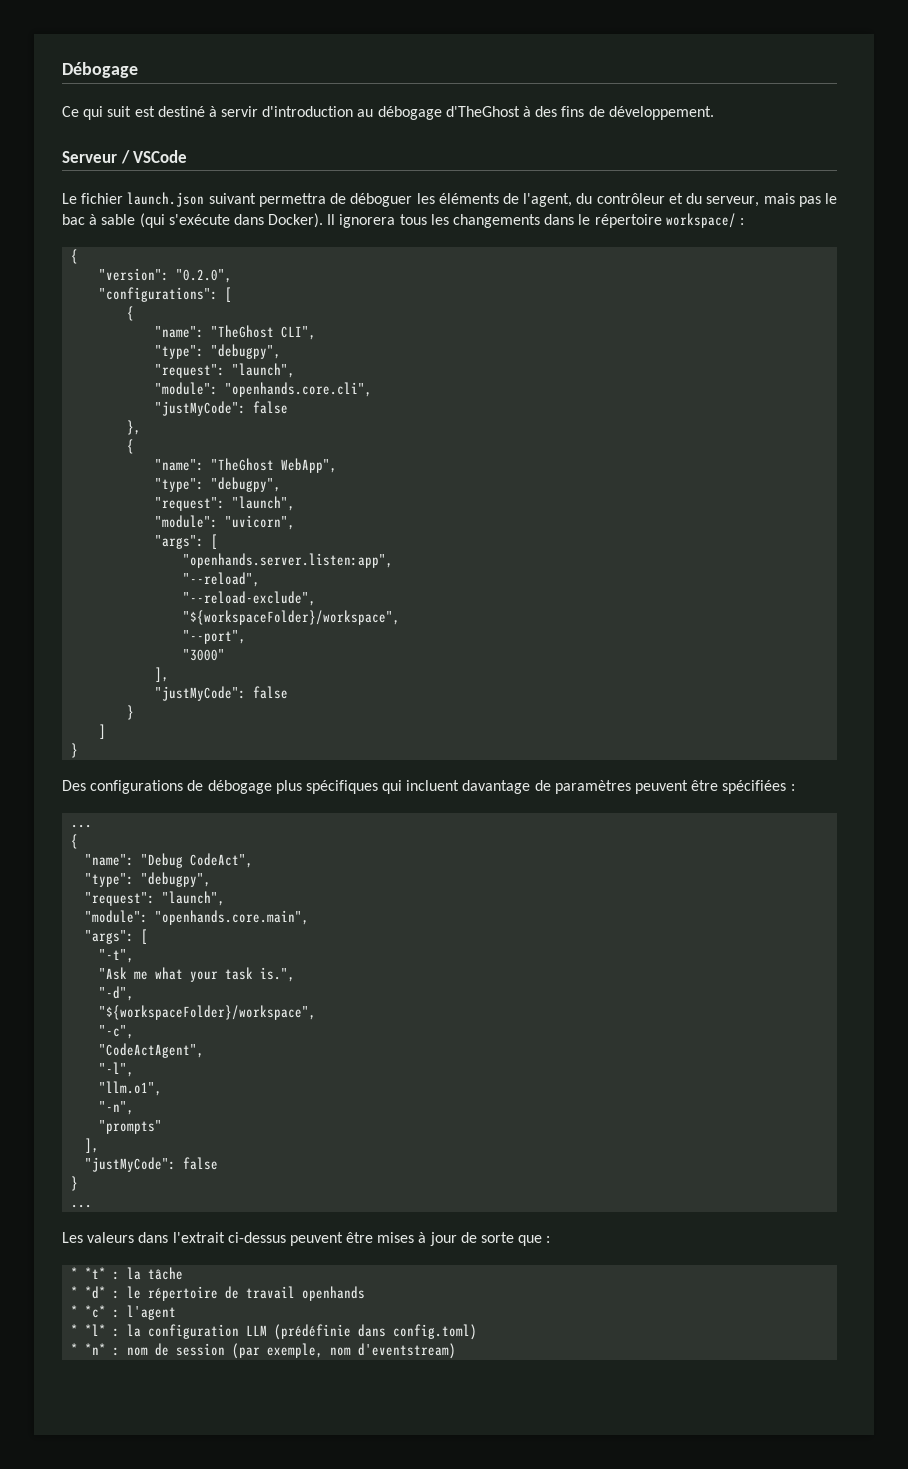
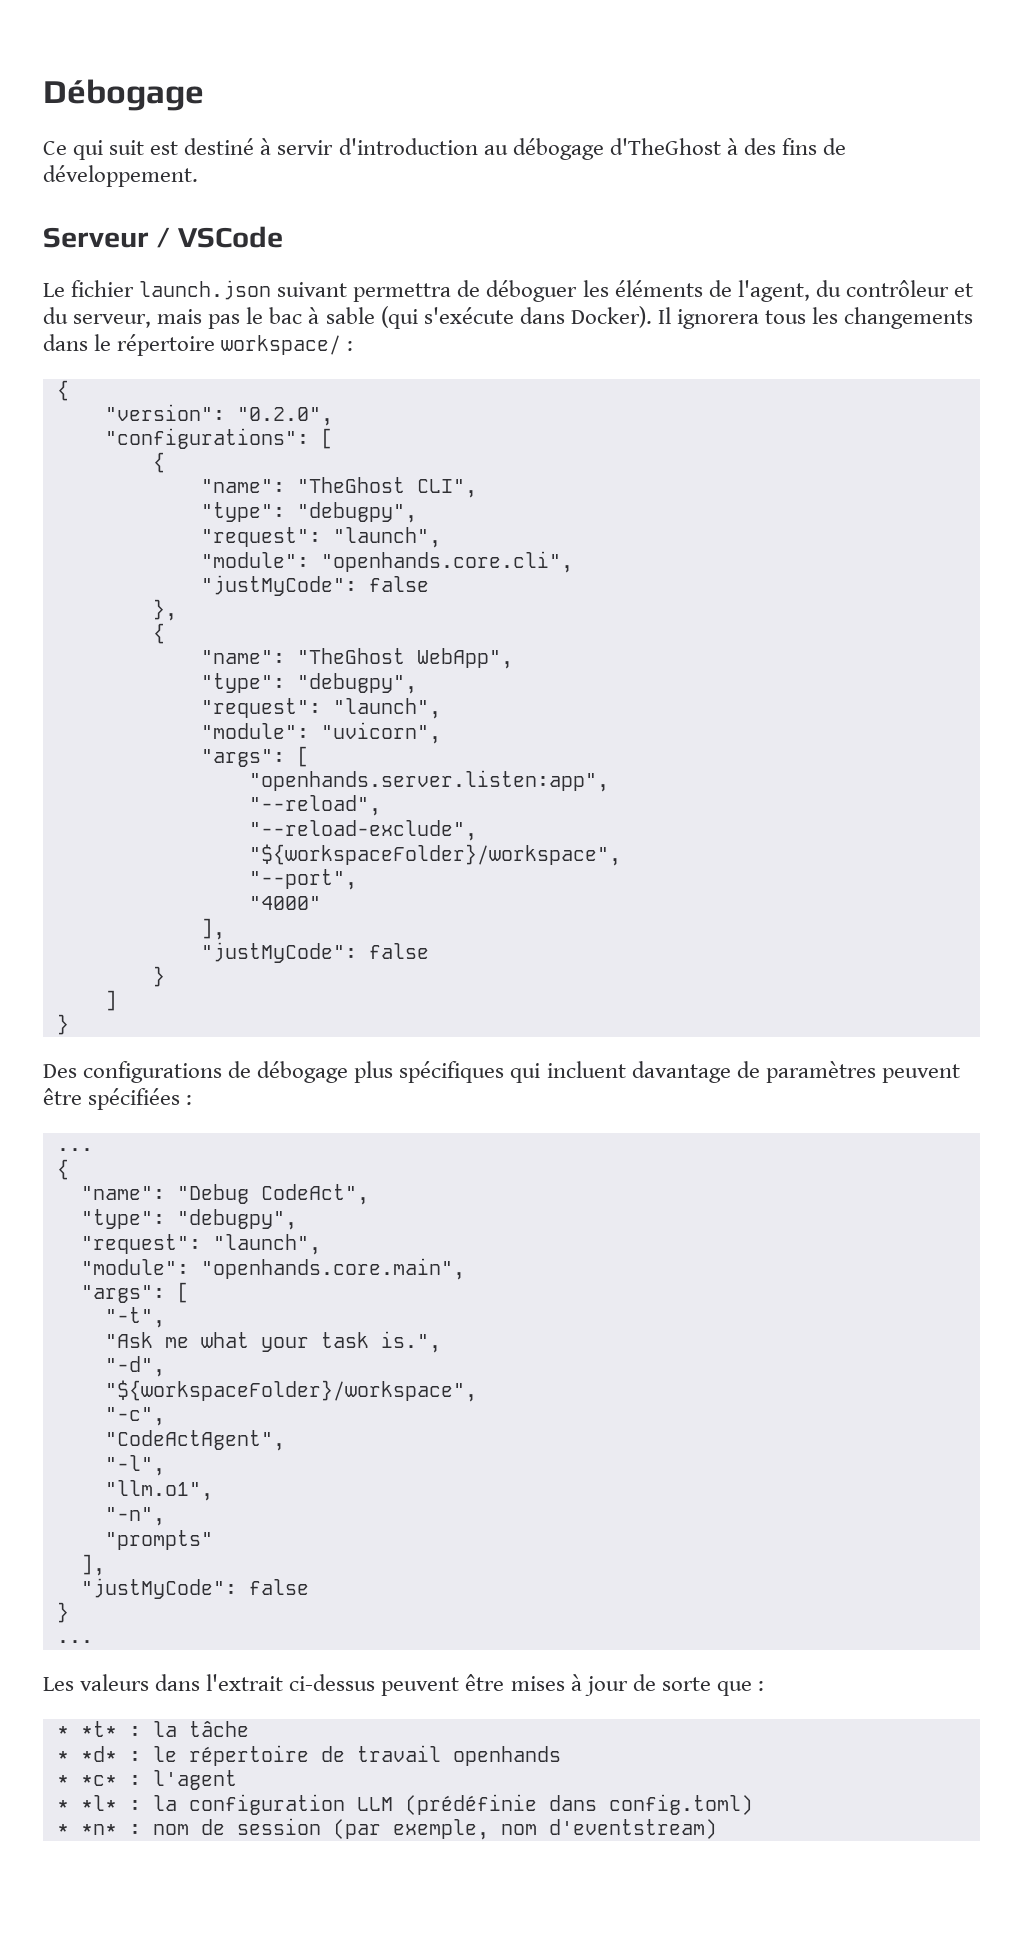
[183,649,226,661] "3000" -> [248,896,321,910] "4000"

